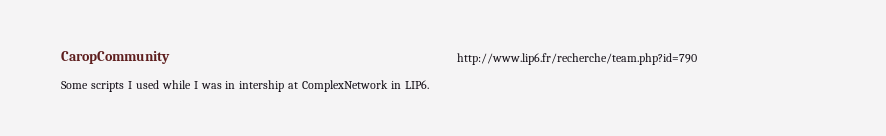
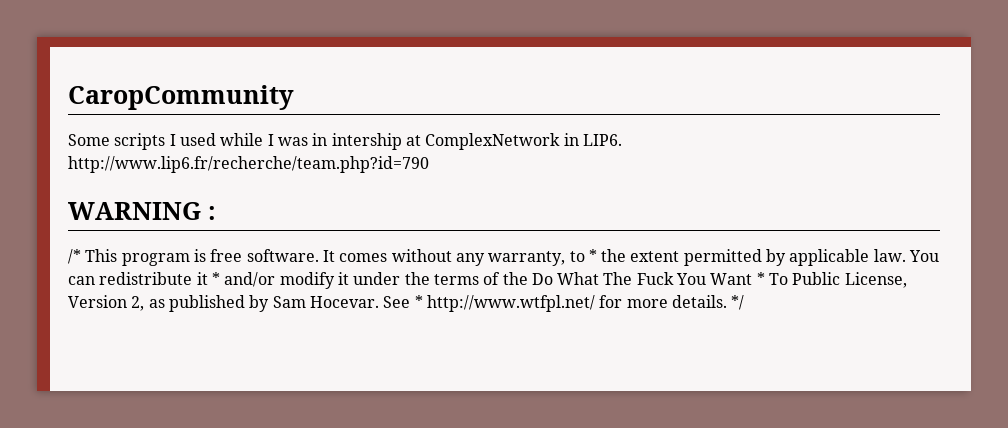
(697, 59) none -> [68,202,216,220] [68,249,940,266] [68,272,907,289] [68,295,745,312] // WARNING : // /* This program is free software. It comes without any warranty, to * the extent permitted by applicable law. You can redistribute it * and/or modify it under the terms of the Do What The Fuck You Want * To Public License, Version 2, as published by Sam Hocevar. See * http://www.wtfpl.net/ for more details. */

